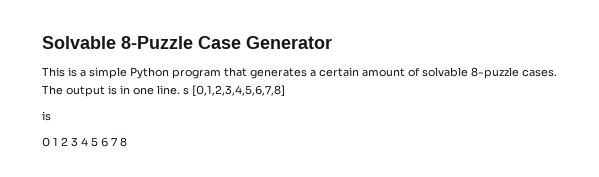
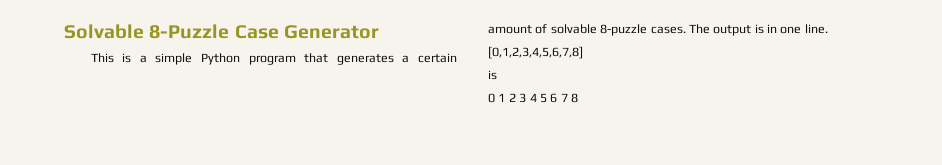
[183,87,189,95] s -> (828, 29) //

